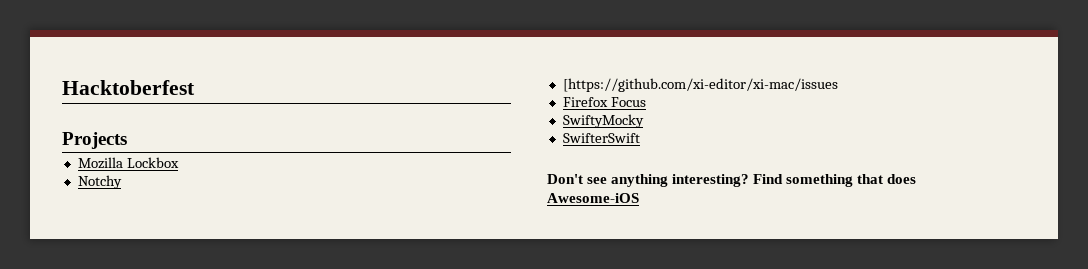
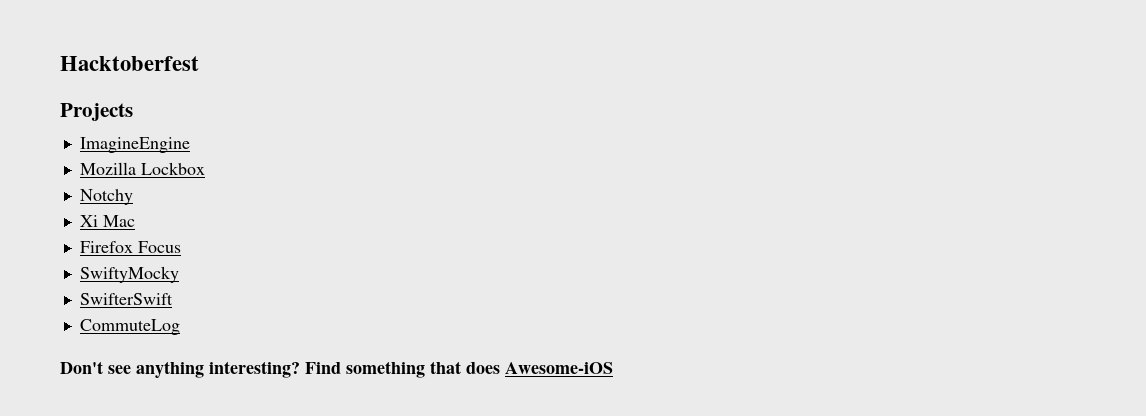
(127, 140) none -> [79,137,190,153] // ImagineEngine
[562,78,838,92] [https://github.com/xi-editor/xi-mac/issues -> [79,215,135,227] Xi Mac
(640, 138) none -> [79,319,180,335] // CommuteLog

